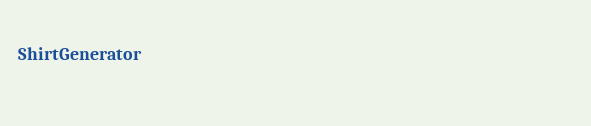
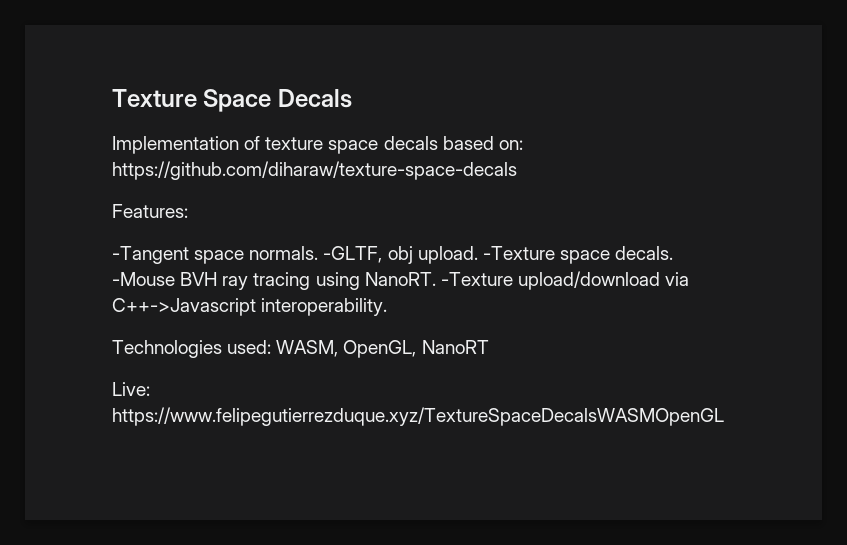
[18,47,142,60] ShirtGenerator -> [112,89,352,112] [112,136,523,154] [112,161,517,180] [112,204,188,218] [112,246,674,264] [112,271,690,290] [112,298,388,316] [112,340,489,358] [112,382,150,396] [112,407,724,426] Texture Space Decals // Implementation of texture space decals based on: https://github.com/diharaw/texture-space-decals // Features: // -Tangent space normals. -GLTF, obj upload. -Texture space decals. -Mouse BVH ray tracing using NanoRT. -Texture upload/download via C++->Javascript interoperability. // Technologies used: WASM, OpenGL, NanoRT // Live: https://www.felipegutierrezduque.xyz/TextureSpaceDecalsWASMOpenGL

